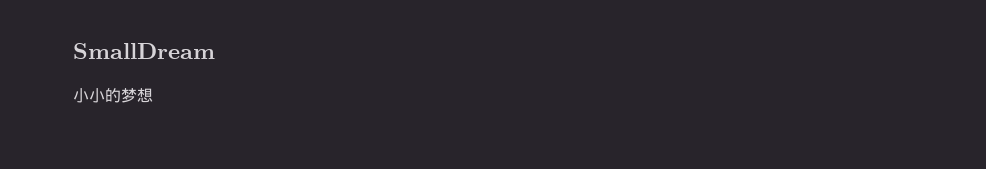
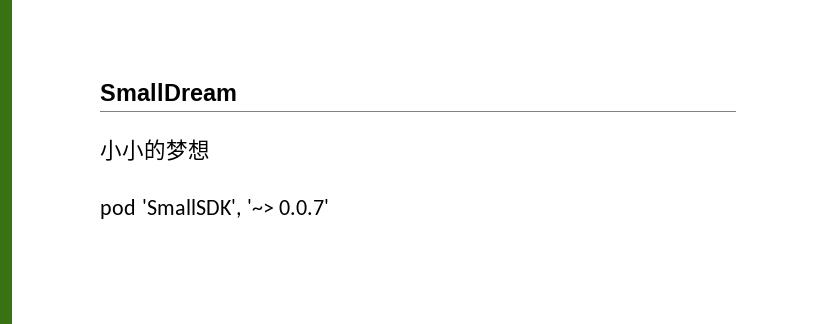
(153, 95) none -> [100,199,330,219] // pod 'SmallSDK', '~> 0.0.7'

